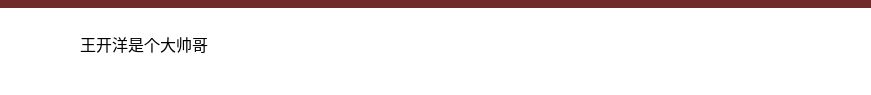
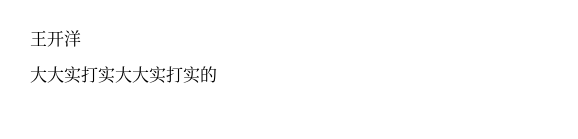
[128,37,208,53] 是个大帅哥 -> [30,66,217,84] // 大大实打实大大实打实的

